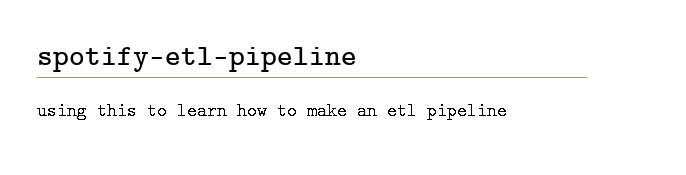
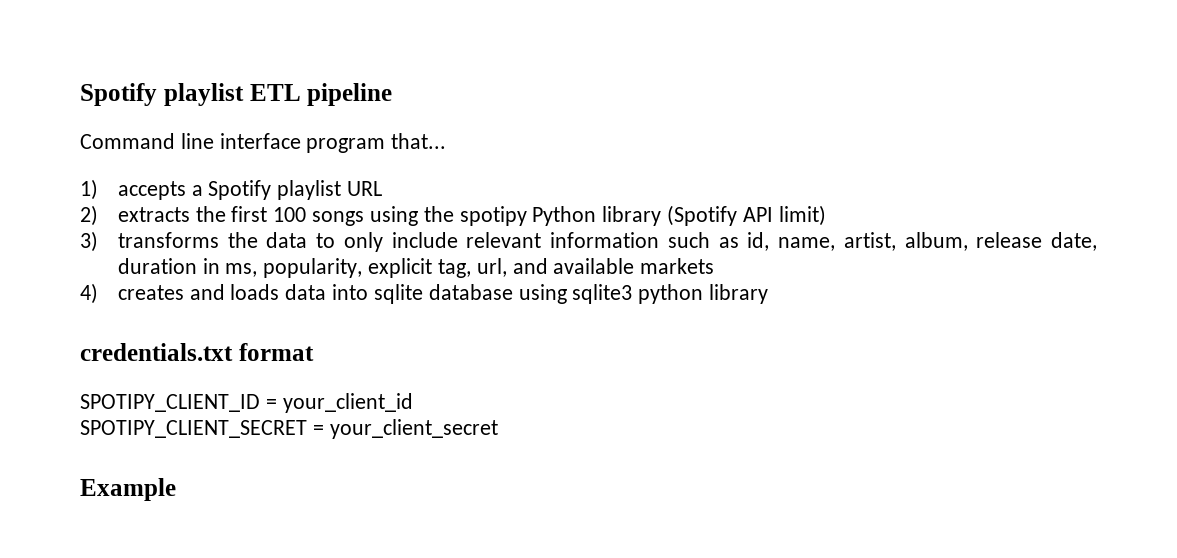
[37,47,357,72] [37,102,507,120] spotify-etl-pipeline // using this to learn how to make an etl pipeline -> [80,83,393,106] [80,133,447,153] [80,179,383,200] [80,205,826,226] [80,231,1097,252] [117,258,715,278] [80,283,768,304] [80,343,314,361] [80,393,413,413] [80,419,498,439] [80,478,176,501] Spotify playlist ETL pipeline // Command line interface program that... // 1) accepts a Spotify playlist URL // 2) extracts the first 100 songs using the spotipy Python library (Spotify API limit) // 3) transforms the data to only include relevant information such as id, name, artist, album, release date, duration in ms, popularity, explicit tag, url, and available markets // 4) creates and loads data into sqlite database using sqlite3 python library // credentials.txt format // SPOTIPY_CLIENT_ID = your_client_id // SPOTIPY_CLIENT_SECRET = your_client_secret // Example

